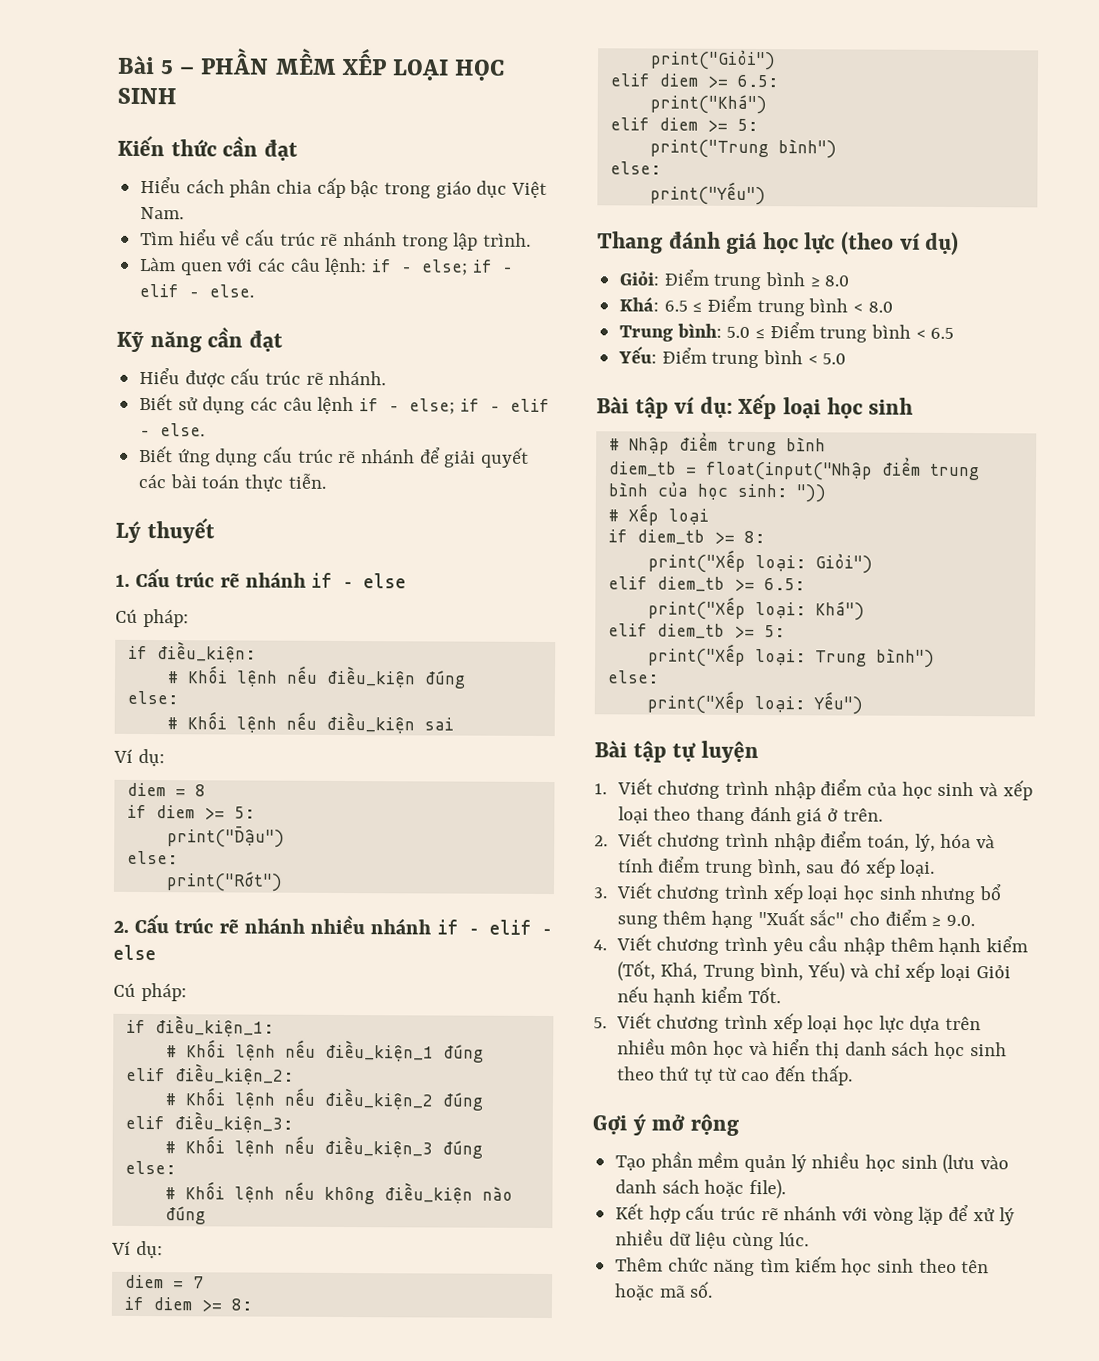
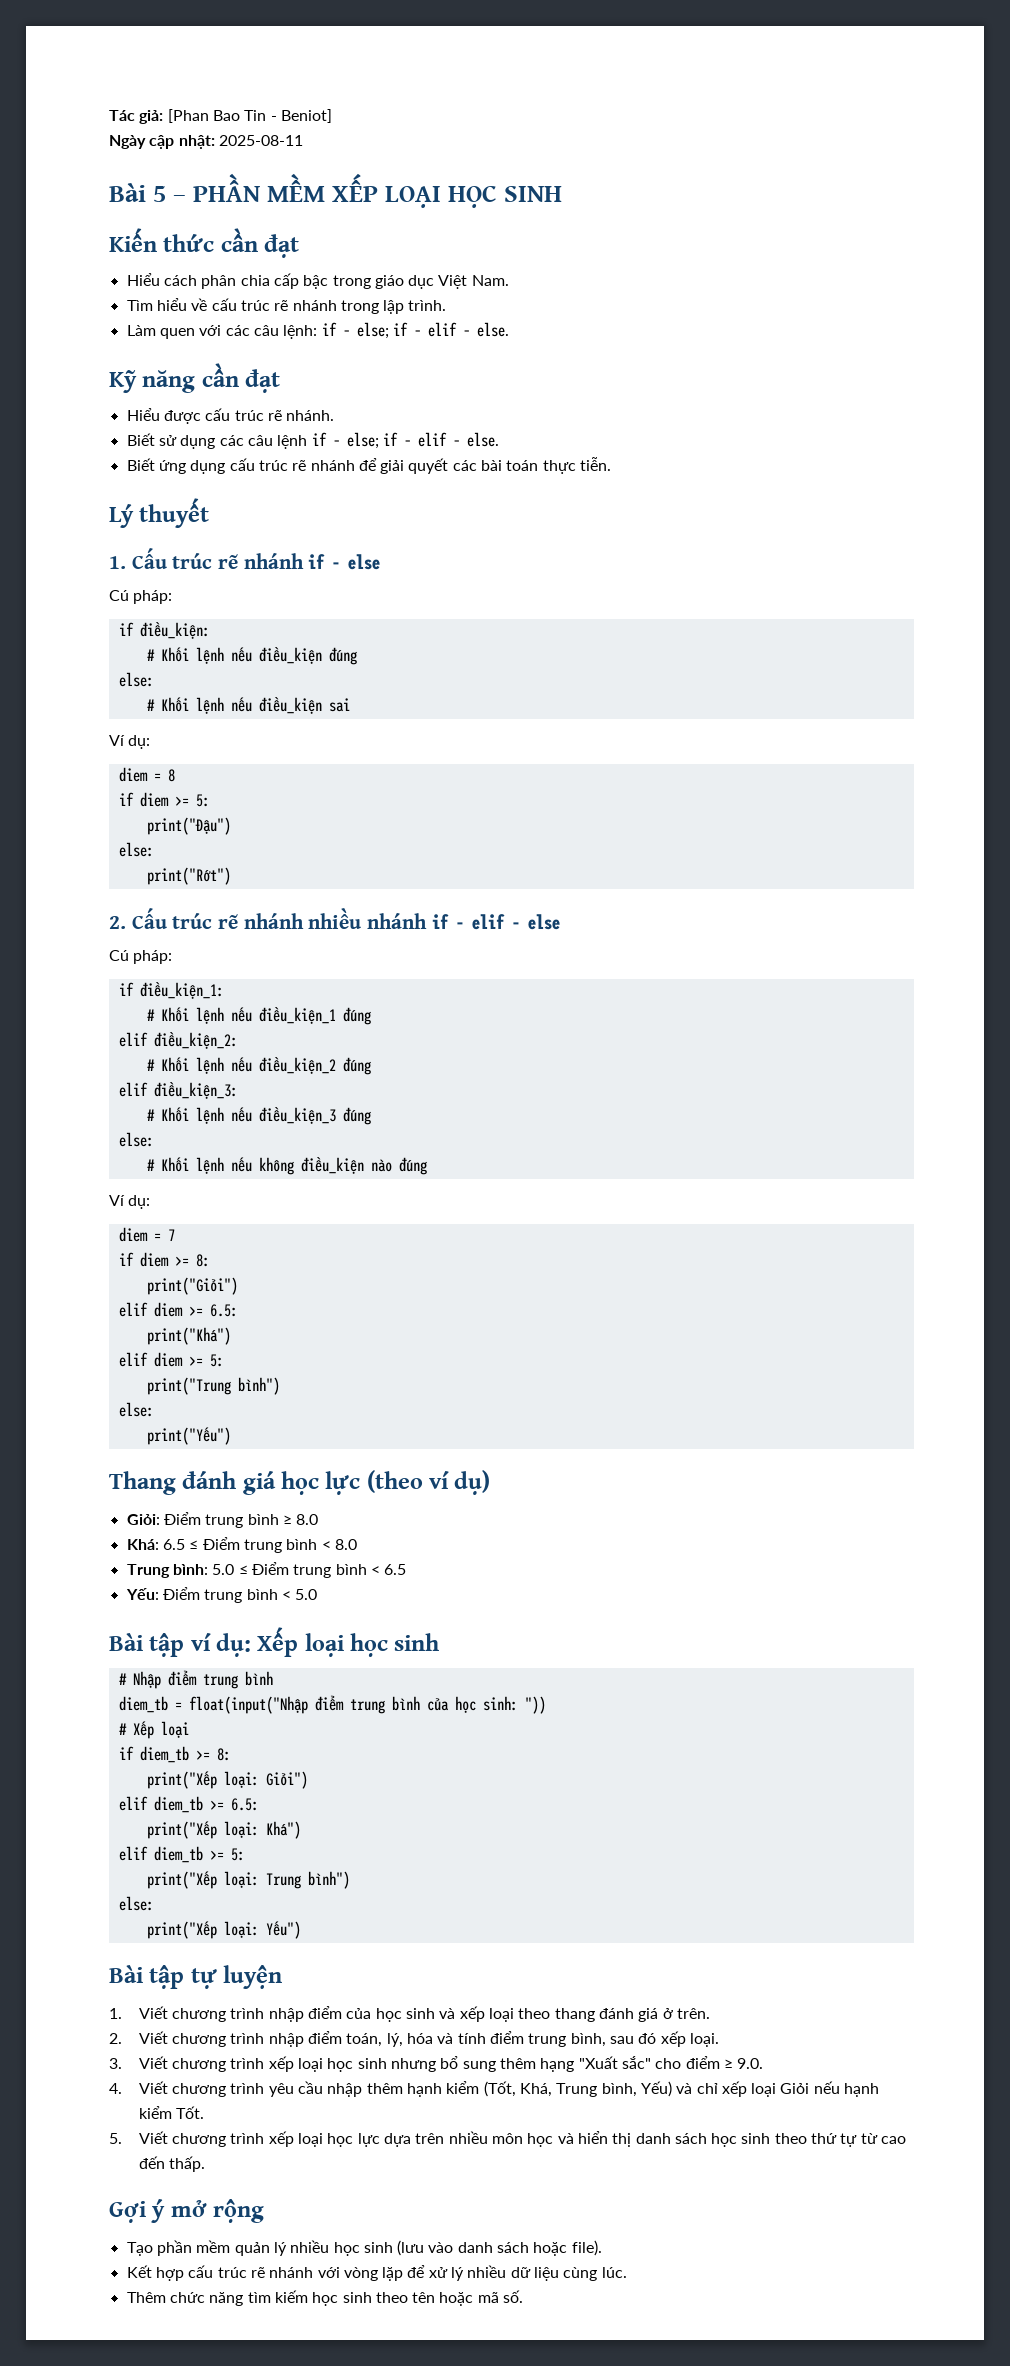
(117, 64) none -> [109,109,332,124] [109,135,303,149] Tác giả: [Phan Bao Tin - Beniot] // Ngày cập nhật: 2025-08-11 //

